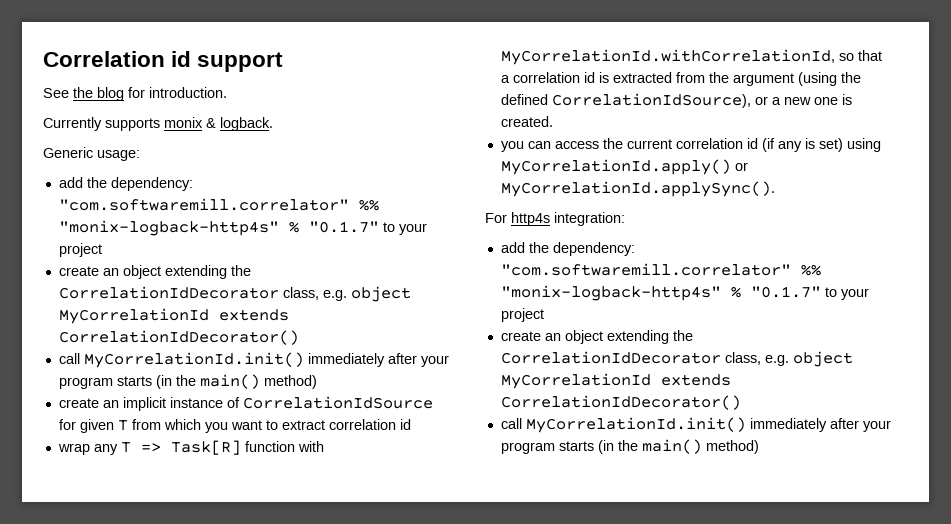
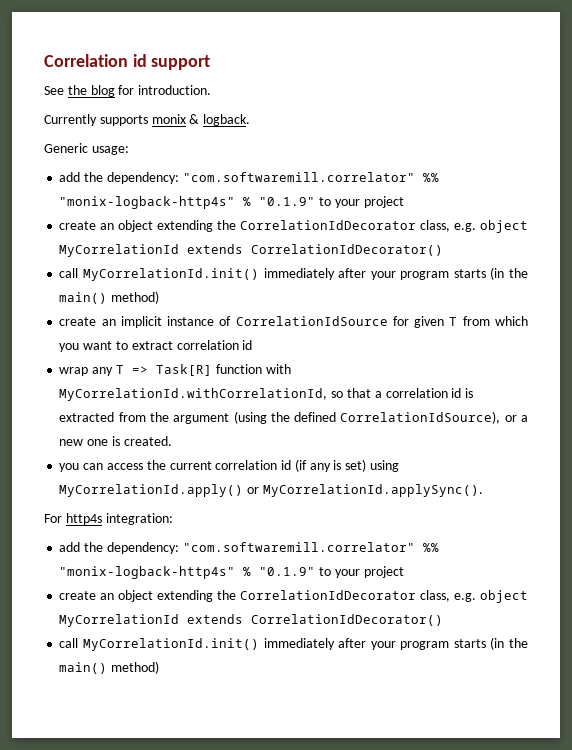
[308,221,379,233] "0.1.7" -> [259,197,316,206] "0.1.9"
[750,286,821,298] "0.1.7" -> [259,567,316,576] "0.1.9"

